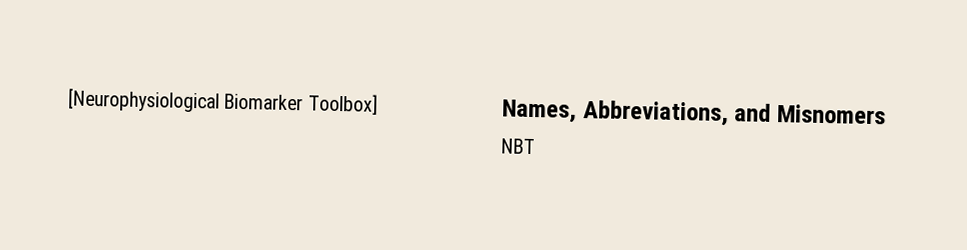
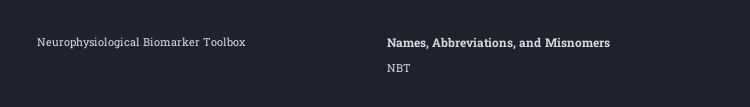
[68,88,378,115] [Neurophysiological Biomarker Toolbox] -> [37,37,246,49] Neurophysiological Biomarker Toolbox

